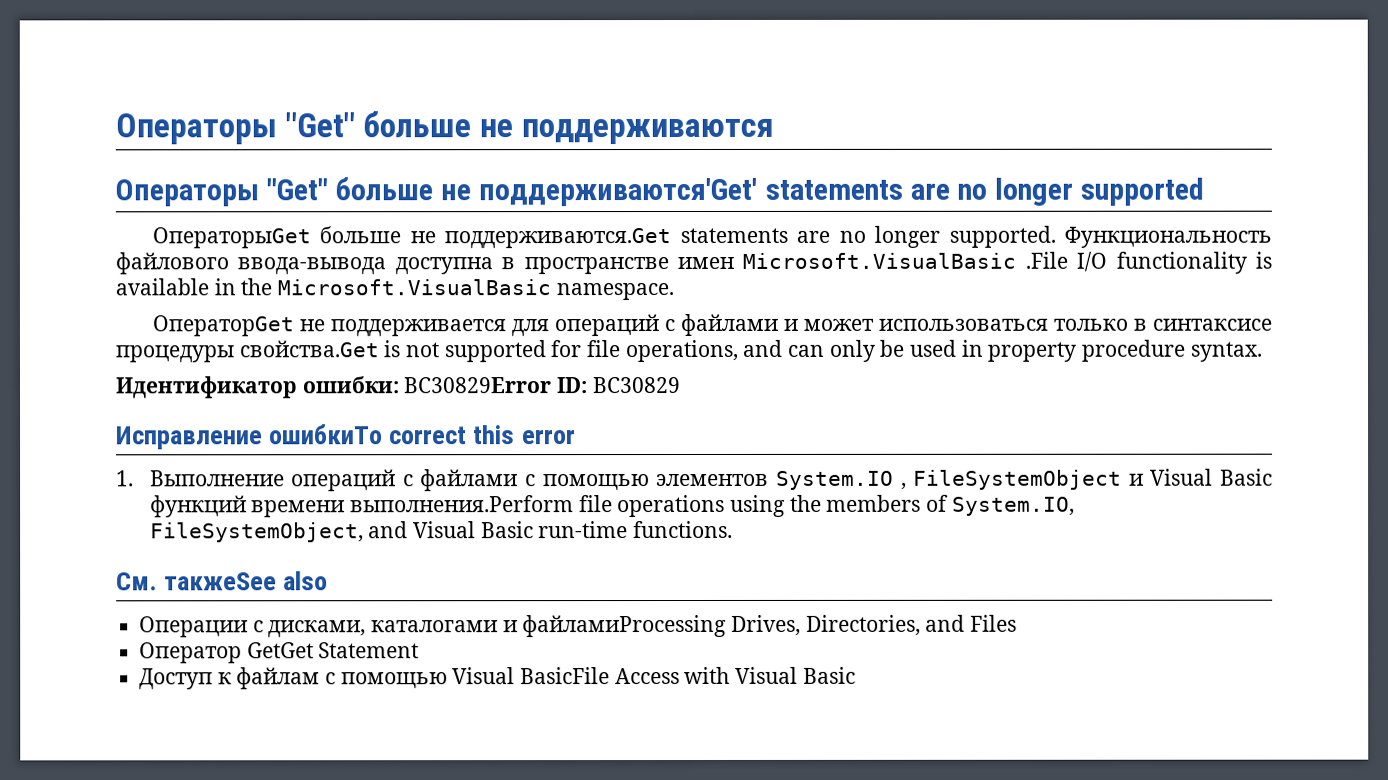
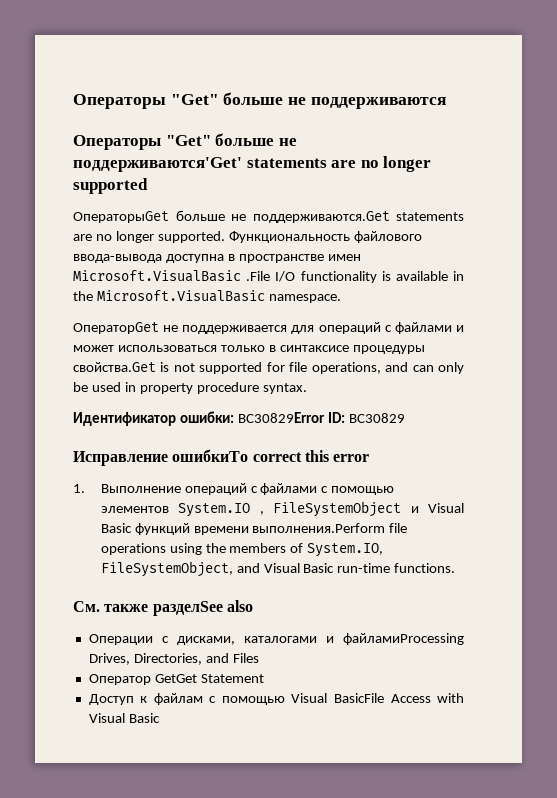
[164,572,278,591] такжеSee -> [104,601,223,616] также разделSee

